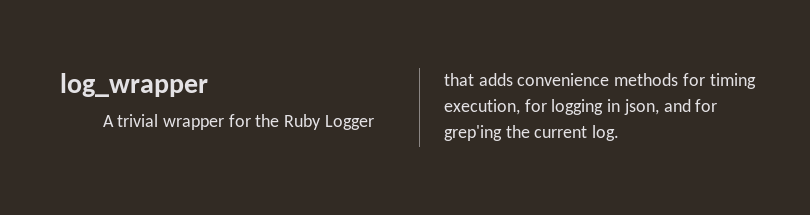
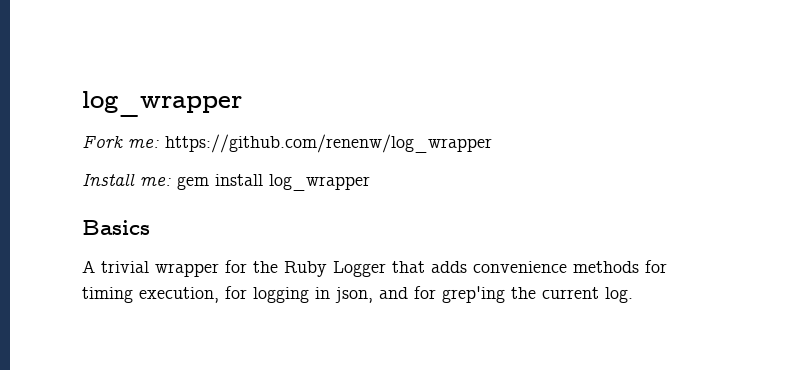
[60,73,208,97] log_wrapper -> [82,91,242,117] [82,134,492,153] [82,173,370,191] [82,220,150,235] log_wrapper // Fork me: https://github.com/renenw/log_wrapper // Install me: gem install log_wrapper // Basics

